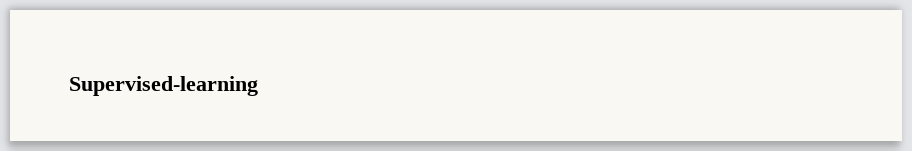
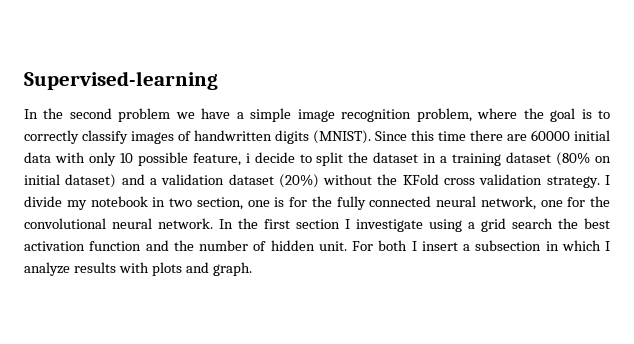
(258, 86) none -> [24,108,610,122] [24,130,610,144] [24,152,611,166] [24,174,610,188] [24,196,610,210] [24,218,610,232] [24,240,610,251] [24,262,252,276] // In the second problem we have a simple image recognition problem, where the goal is to correctly classify images of handwritten digits (MNIST). Since this time there are 60000 initial data with only 10 possible feature, i decide to split the dataset in a training dataset (80% on initial dataset) and a validation dataset (20%) without the KFold cross validation strategy. I divide my notebook in two section, one is for the fully connected neural network, one for the convolutional neural network. In the first section I investigate using a grid search the best activation function and the number of hidden unit. For both I insert a subsection in which I analyze results with plots and graph.

